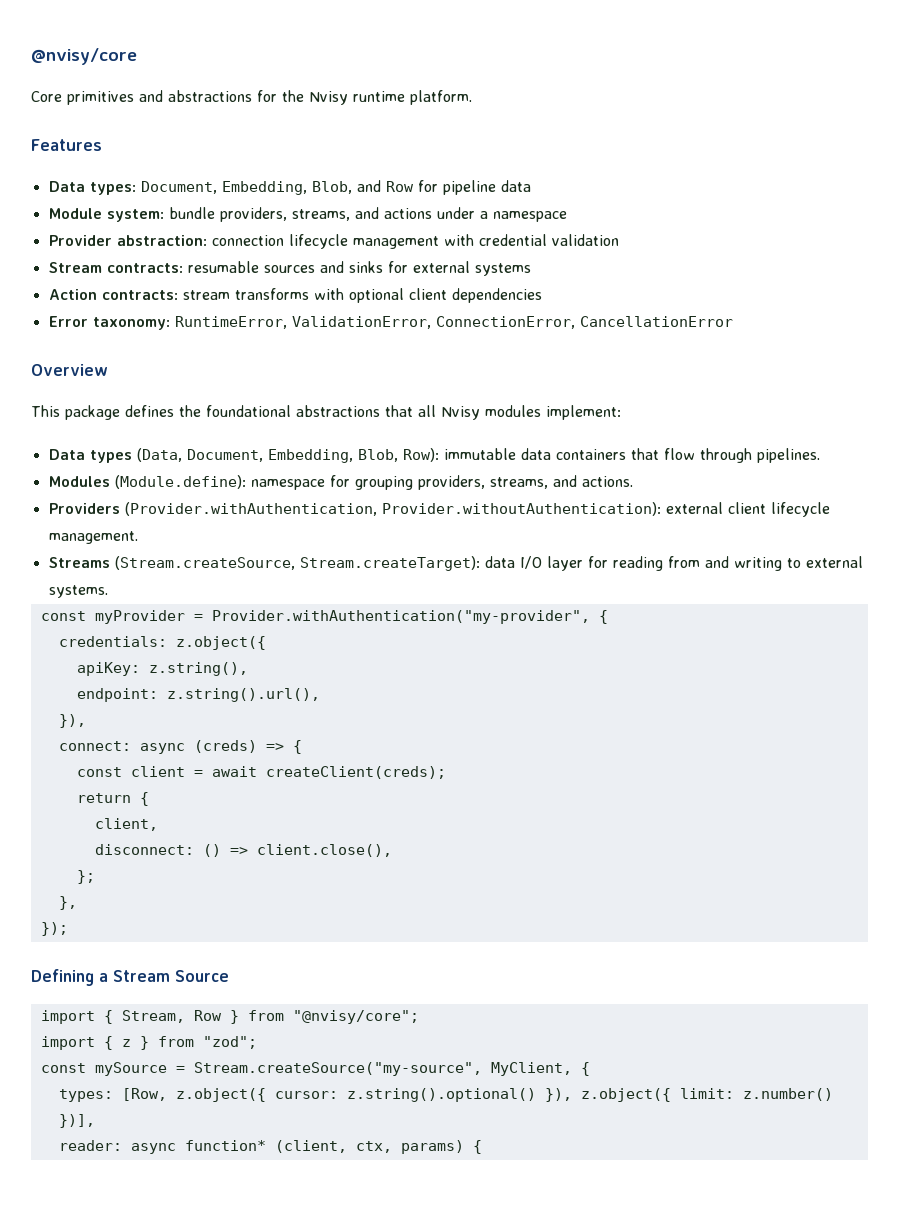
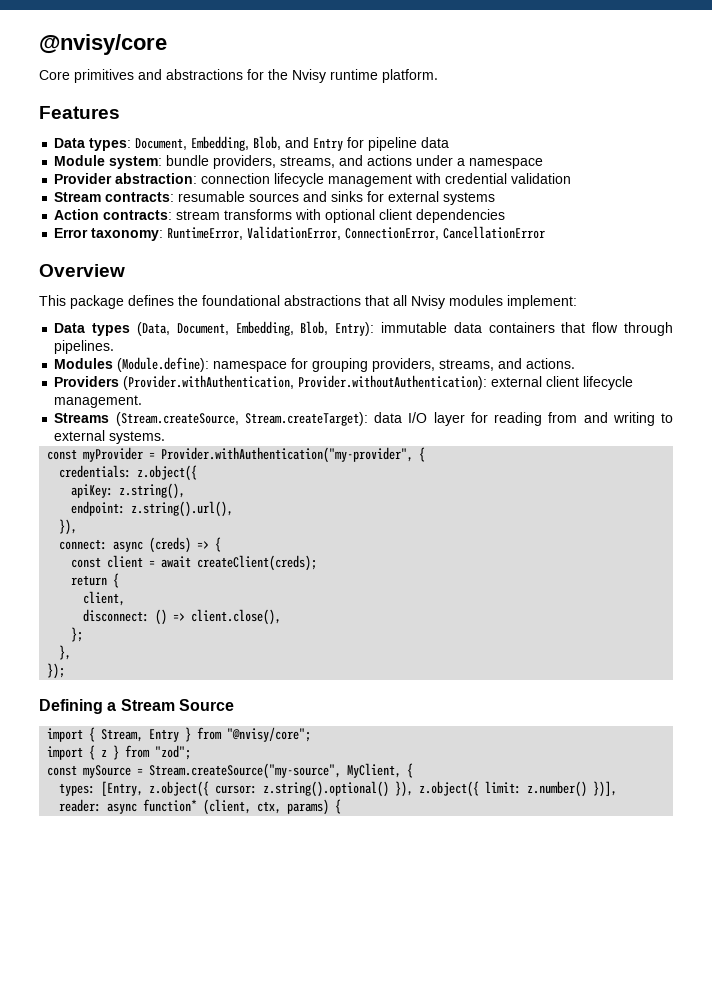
[385,181,414,192] Row -> [313,138,344,151] Entry
[402,448,439,462] Row): -> [335,322,375,336] Entry):
[193,1010,222,1021] Row -> [149,729,180,742] Entry
[121,1088,167,1101] [Row, -> [101,781,144,796] [Entry,

